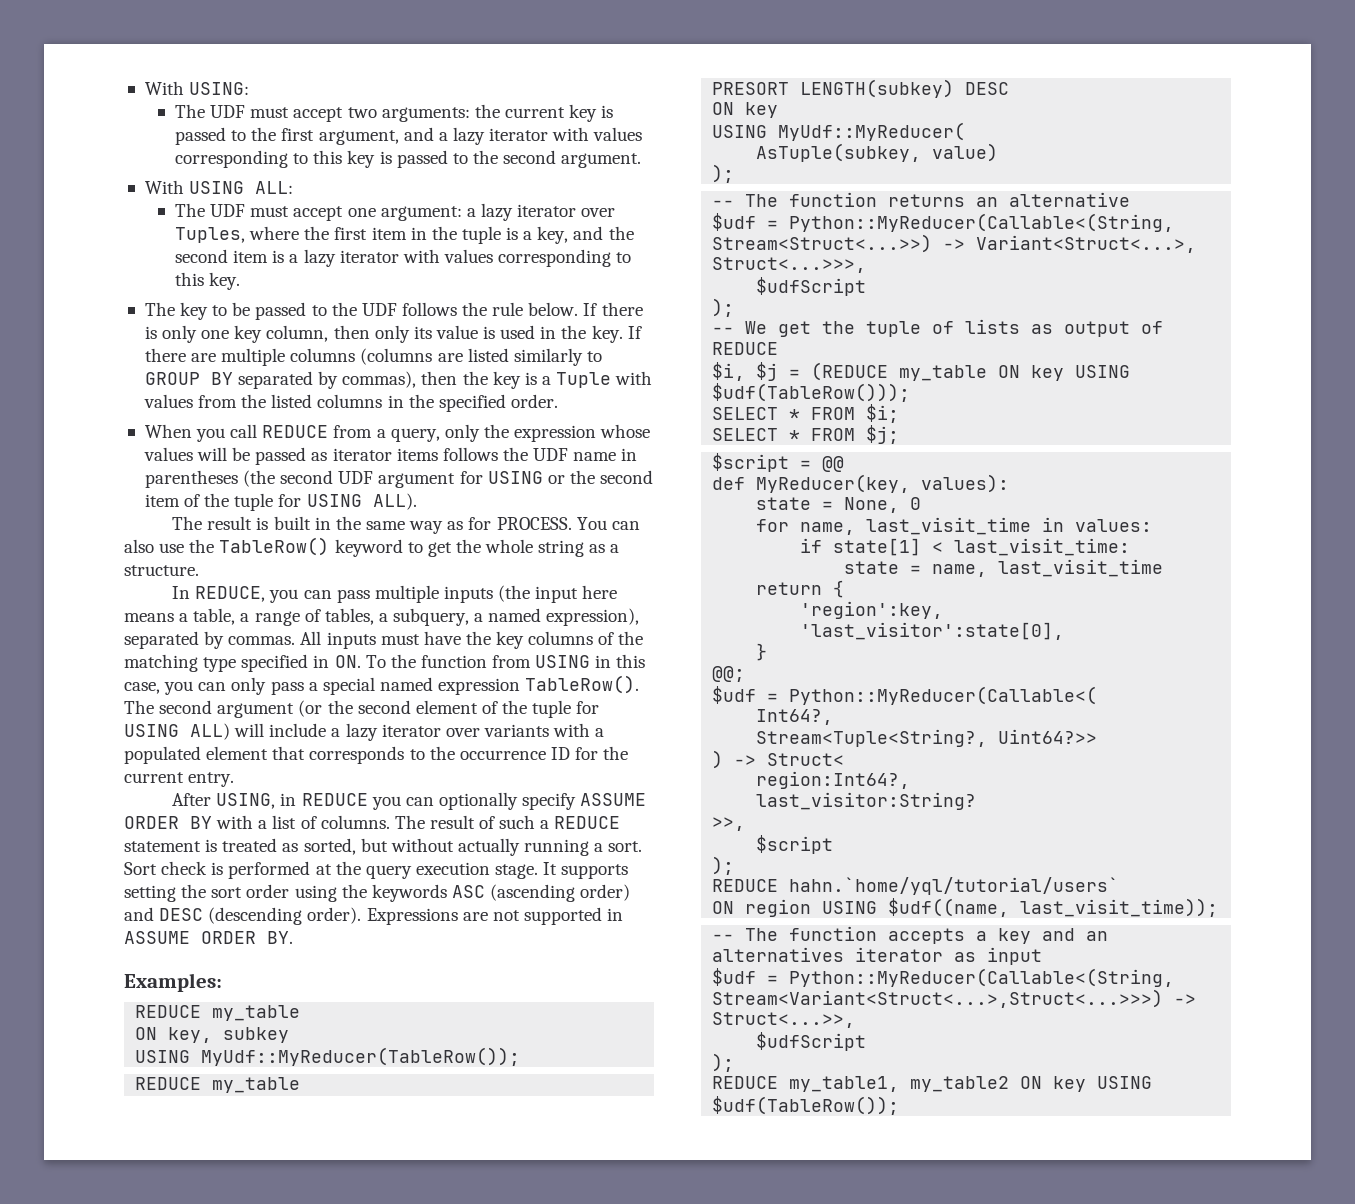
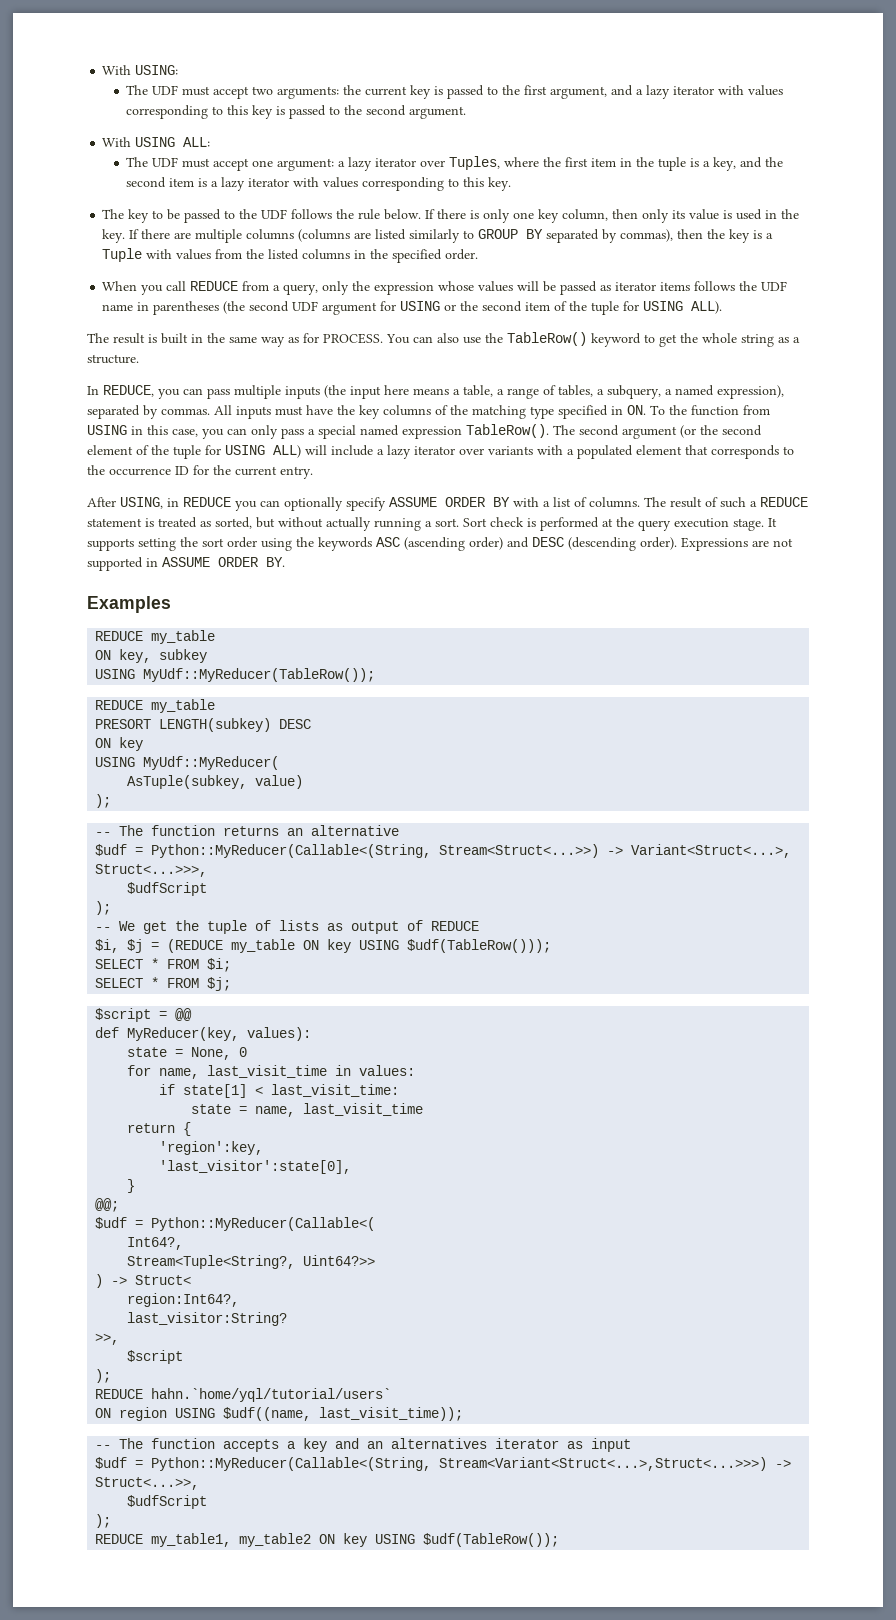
[124,973,222,992] Examples: -> [87,596,171,613] Examples

